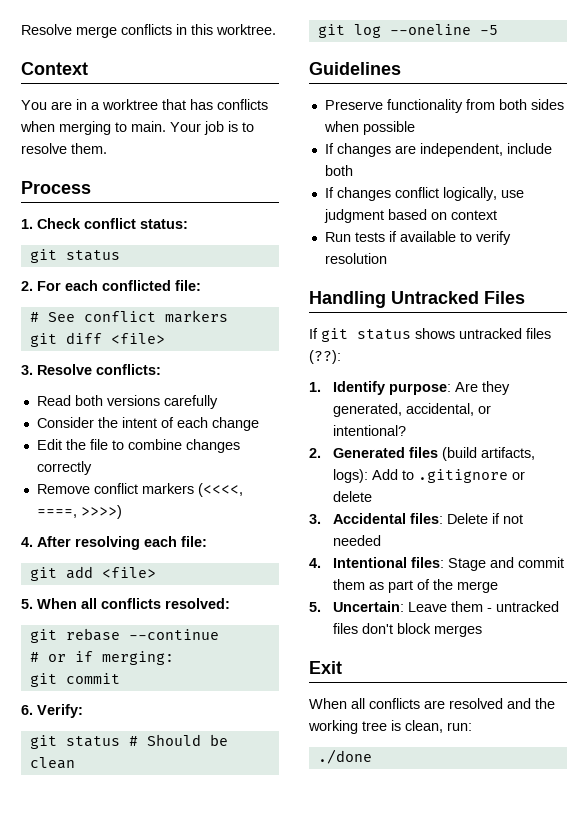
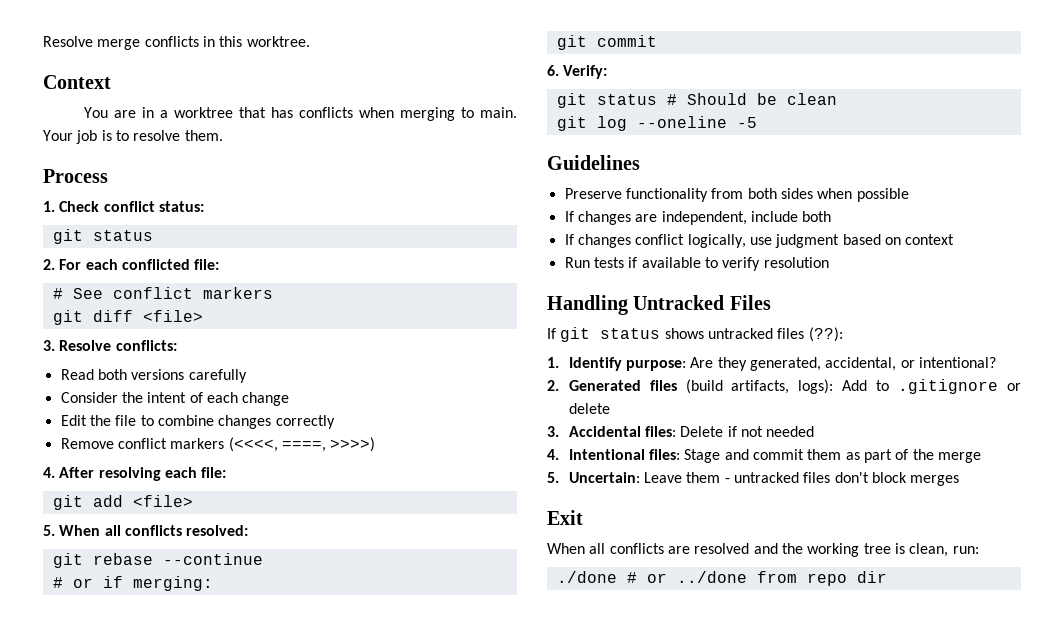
(372, 756) none -> [626,571,887,586] # or ../done from repo dir

